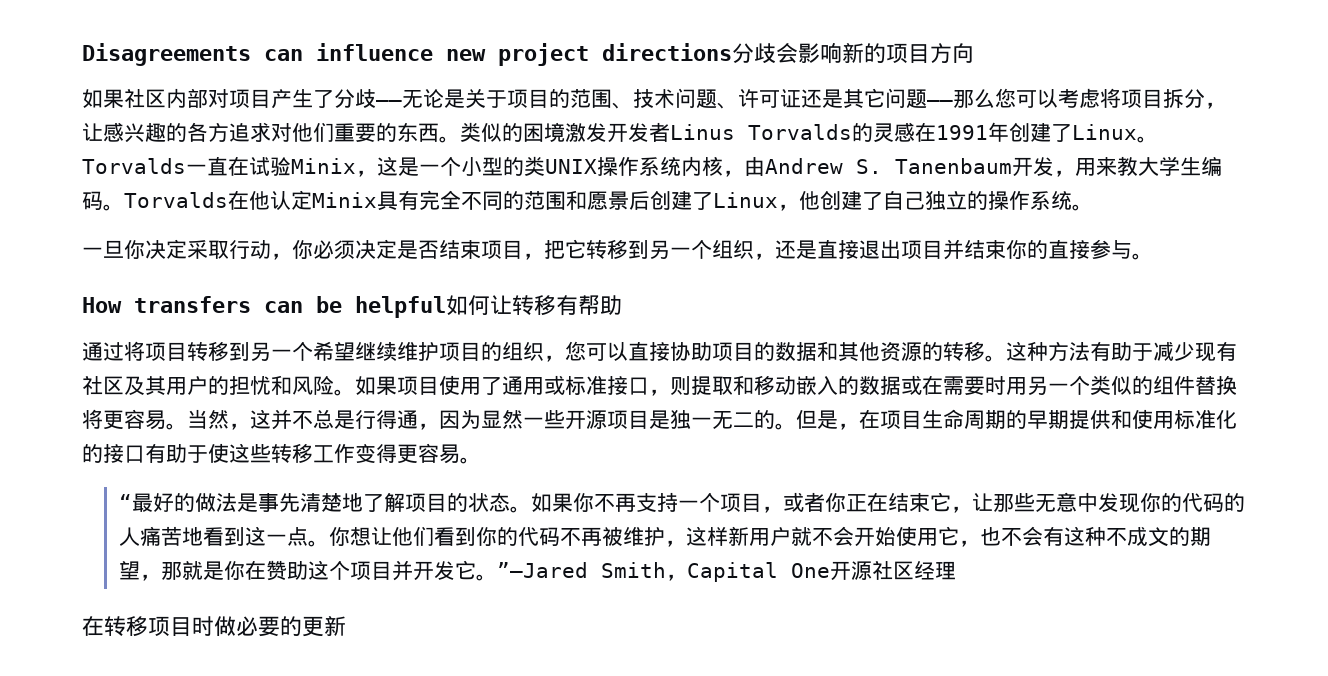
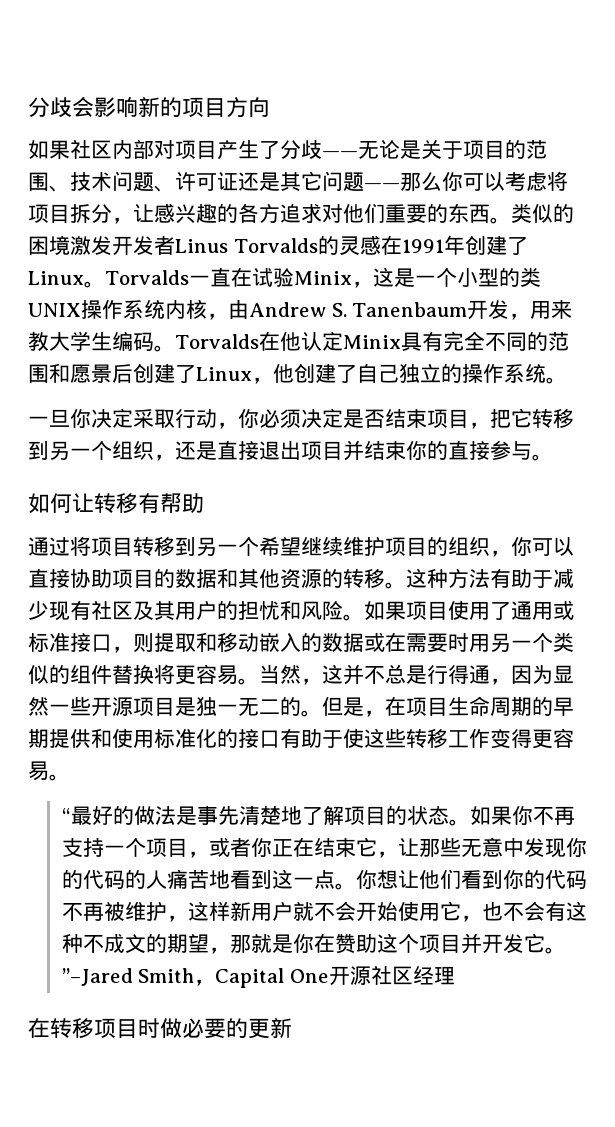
[82,43,732,66] Disagreements can influence new project directions -> (28, 107) none
[995,88,1016,108] 您 -> [442,172,463,191] 你
[82,296,446,318] How transfers can be helpful -> (553, 457) none
[565,341,586,361] 您 -> [511,537,532,556] 你

